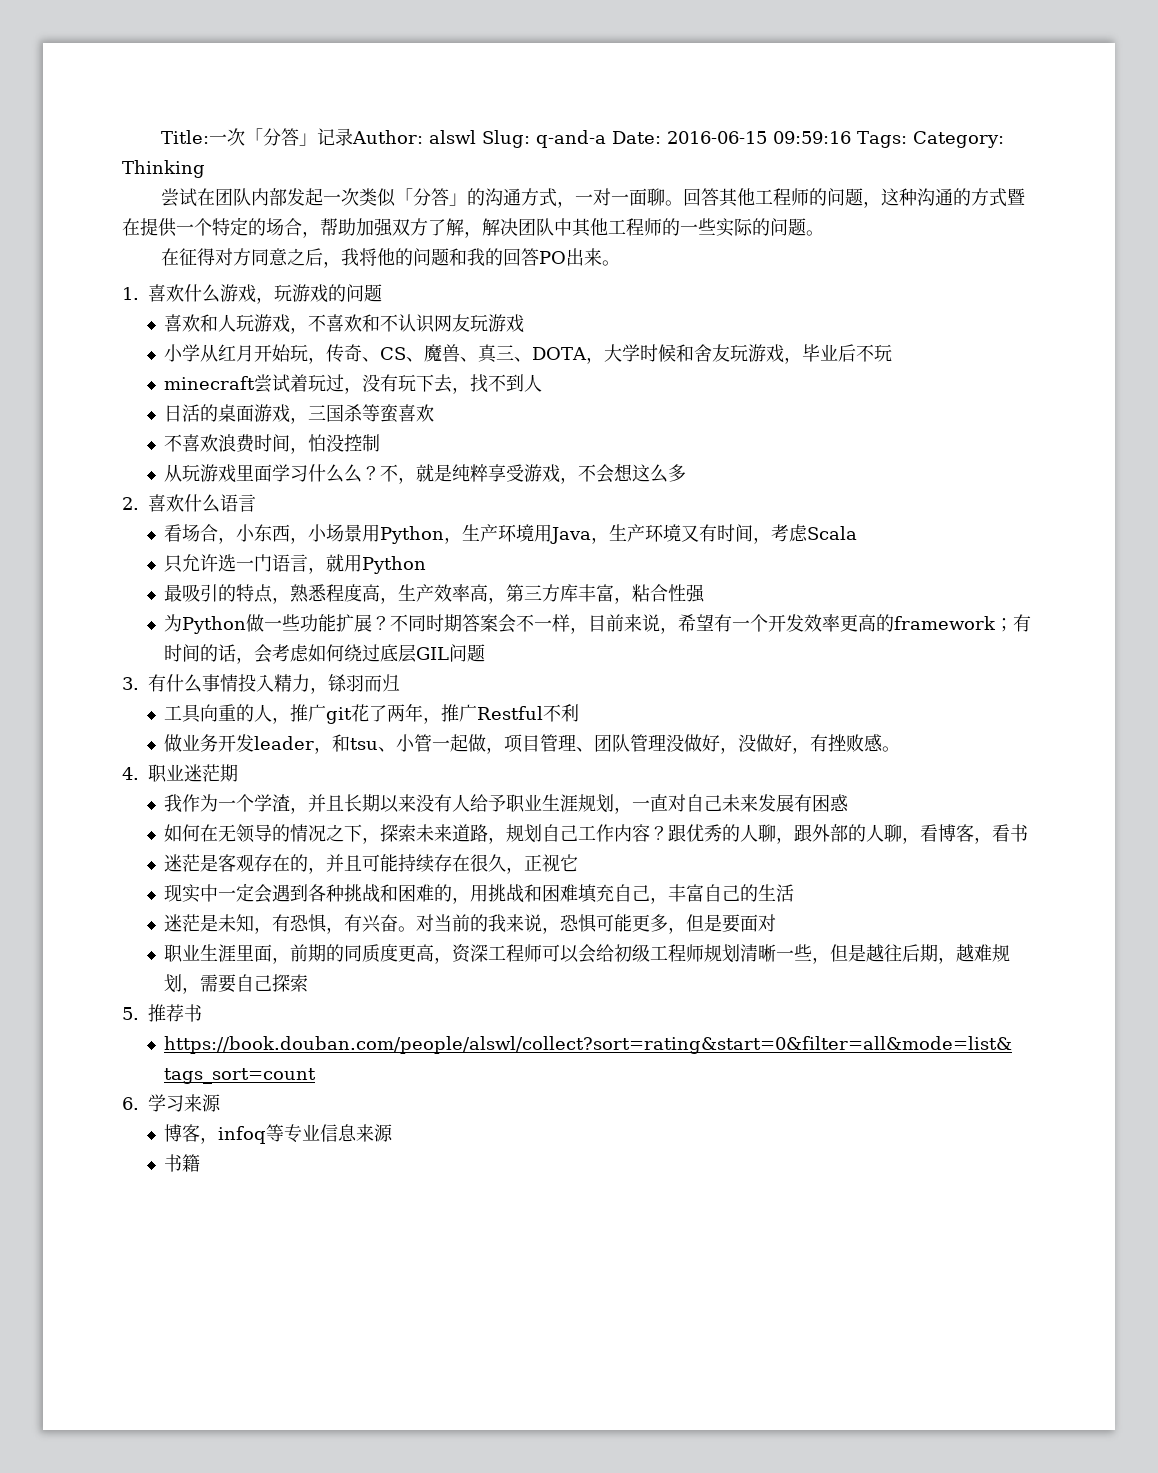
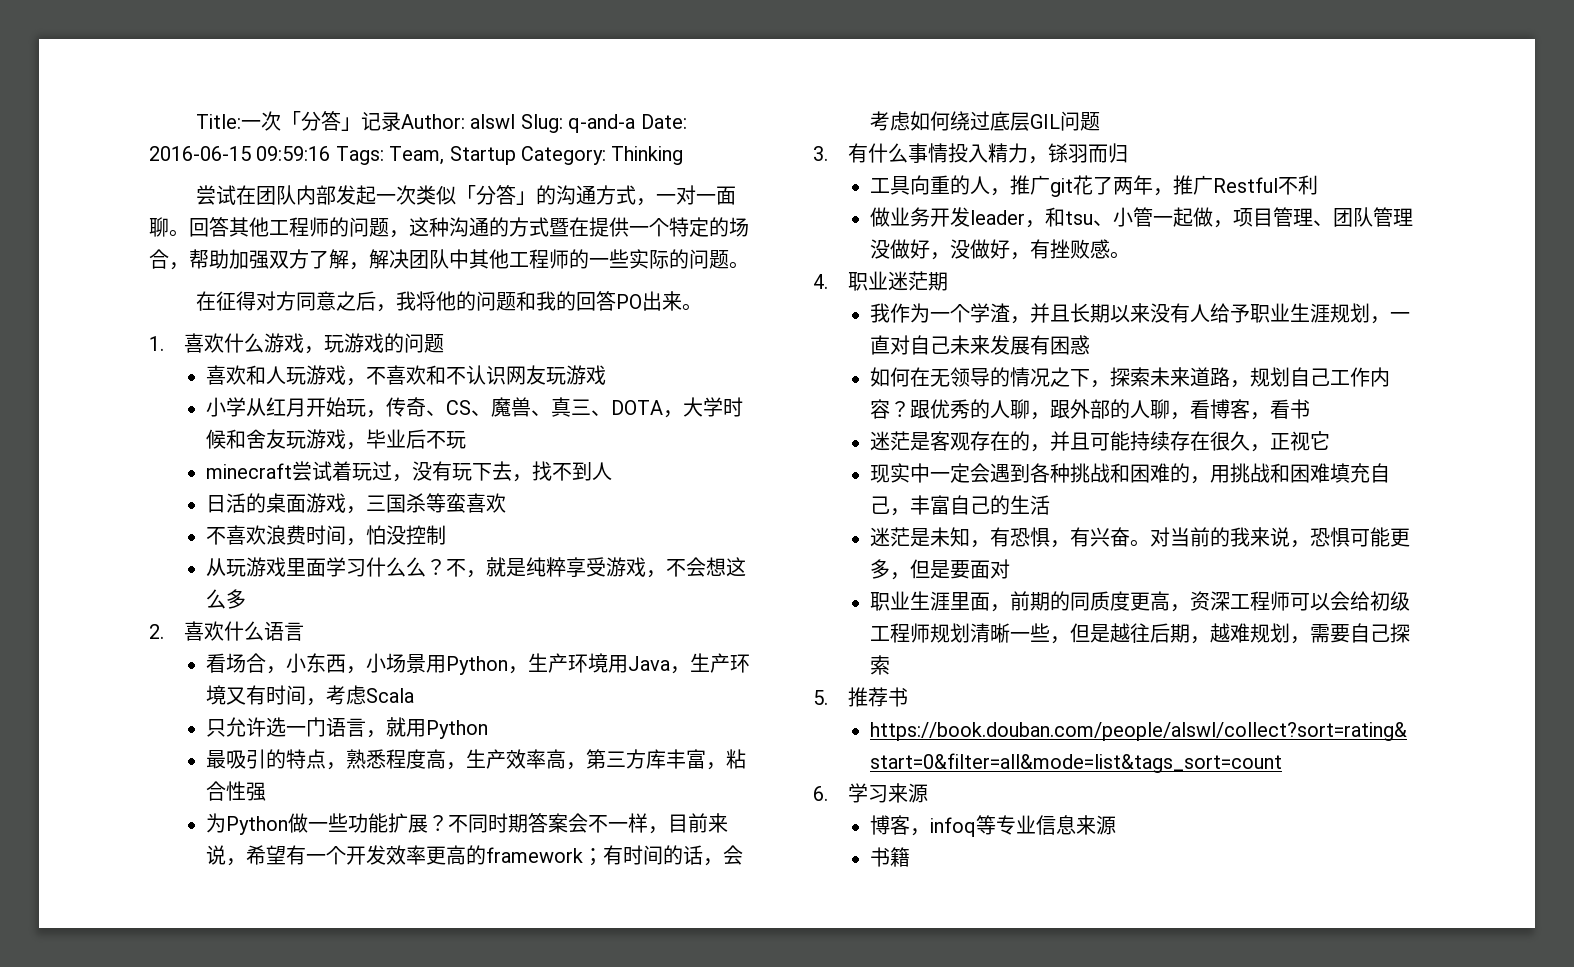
(908, 139) none -> [389,146,516,165] Team, Startup

